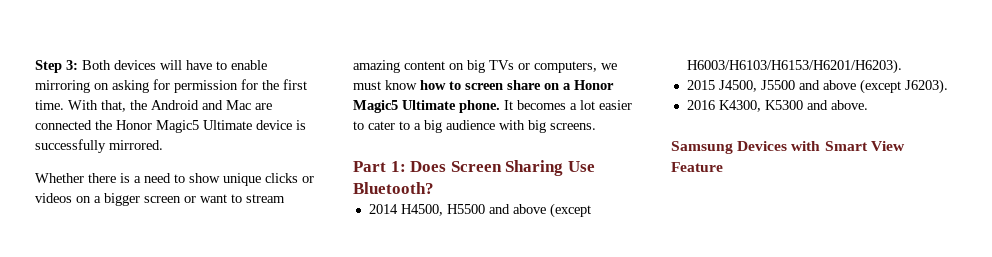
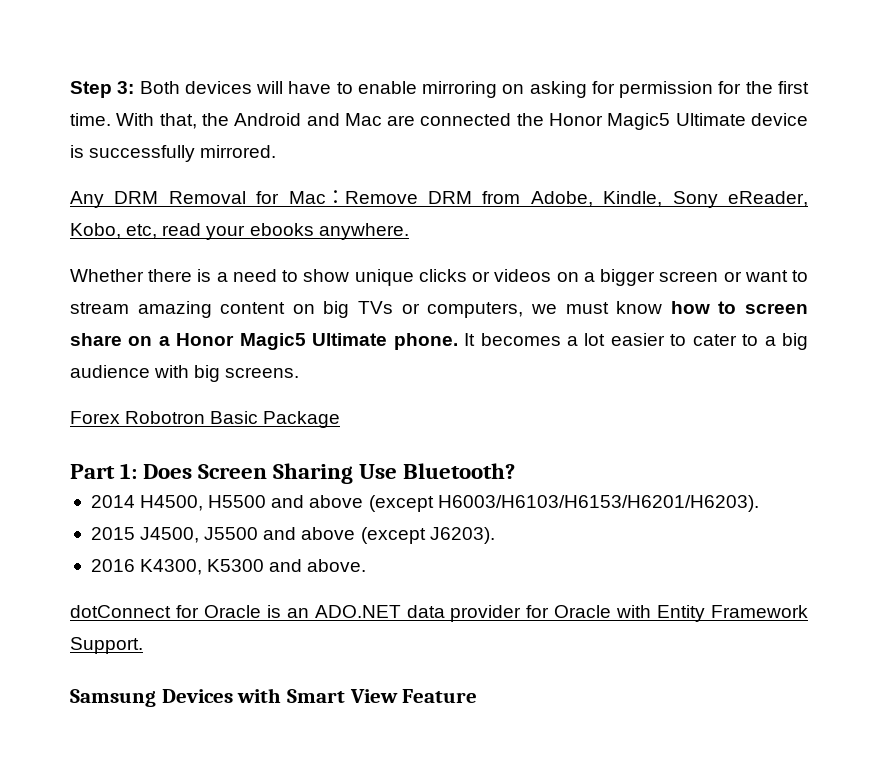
(163, 145) none -> [70,190,808,208] [70,223,409,240] // Any DRM Removal for Mac：Remove DRM from Adobe, Kindle, Sony eReader, Kobo, etc, read your ebooks anywhere.
(596, 126) none -> [70,411,341,428] // Forex Robotron Basic Package
(868, 105) none -> [70,605,808,622] [70,637,143,654] // dotConnect for Oracle is an ADO.NET data provider for Oracle with Entity Framework Support.

